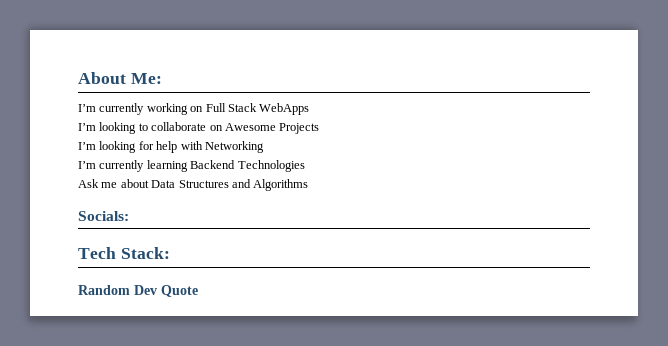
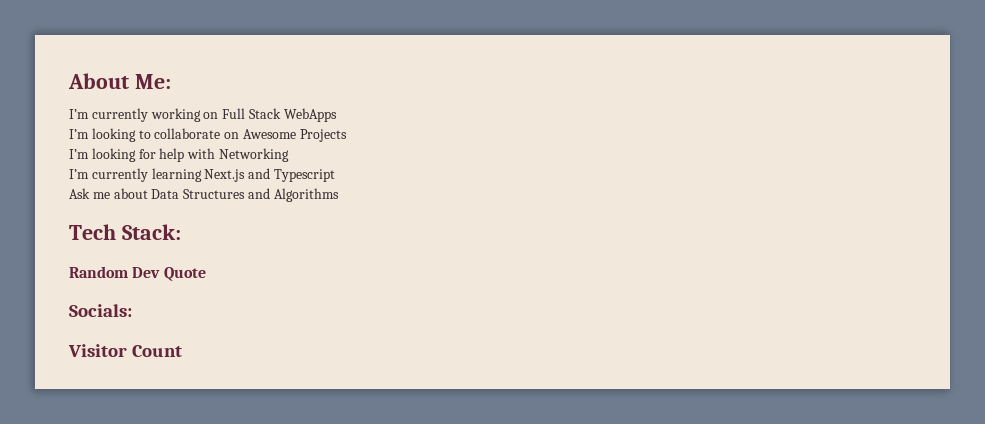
[190,160,305,172] Backend Technologies -> [204,168,335,182] Next.js and Typescript
[78,211,129,221] // Socials: -> (339, 195) none
(198, 291) none -> [69,304,132,317] [68,344,183,357] // Socials: // Visitor Count

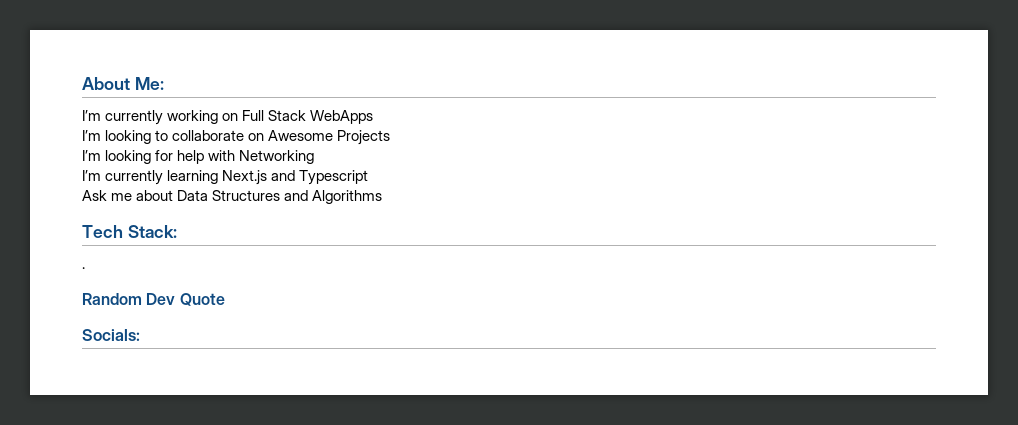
(181, 232) none -> [82,267,85,269] // .
[68,344,183,357] // Visitor Count -> (140, 335) none

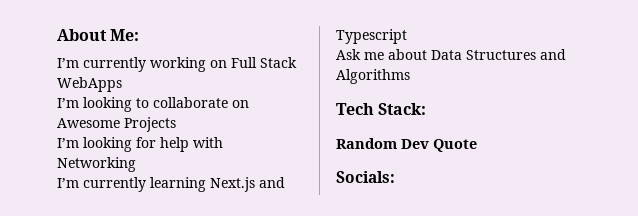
[82,267,85,269] // . -> (427, 109) none

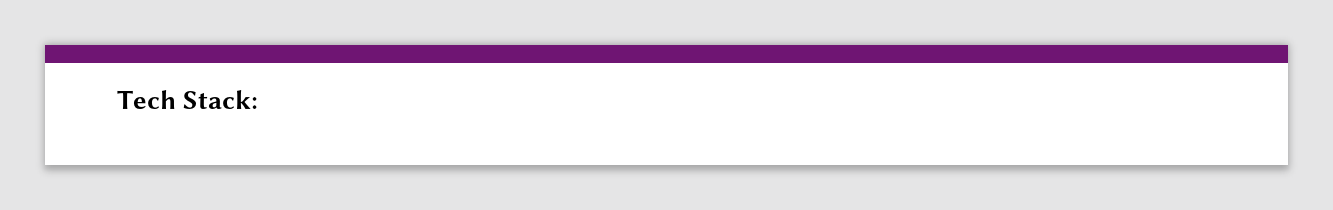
[57,29,140,41] [57,57,297,72] [57,77,122,92] [57,97,249,112] [57,117,176,132] [57,137,223,152] [57,157,136,172] [57,177,285,192] [336,29,407,44] [336,49,566,60] [336,69,410,84] [336,103,427,115] [336,138,477,152] [336,171,395,183] About Me: // I’m currently working on Full Stack WebApps // I’m looking to collaborate on Awesome Projects // I’m looking for help with Networking // I’m currently learning Next.js and Typescript // Ask me about Data Structures and Algorithms // Tech Stack: // Random Dev Quote // Socials: -> [117,90,259,109] Tech Stack:

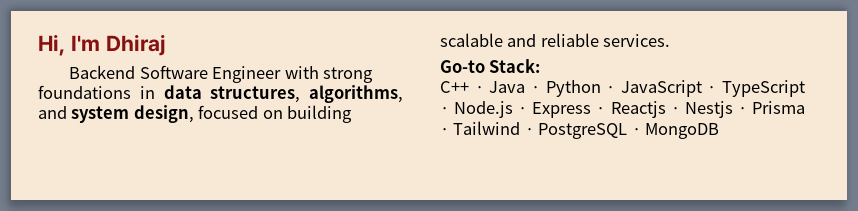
[117,90,259,109] Tech Stack: -> [38,34,166,56] [69,65,374,83] [38,85,403,103] [38,105,353,123] [440,33,671,47] [440,59,541,73] [440,80,805,97] [440,101,805,118] [440,121,720,139] Hi, I'm Dhiraj // Backend Software Engineer with strong foundations in data structures, algorithms, and system design, focused on building scalable and reliable services. // Go-to Stack: // C++ · Java · Python · JavaScript · TypeScript · Node.js · Express · Reactjs · Nestjs · Prisma · Tailwind · PostgreSQL · MongoDB

